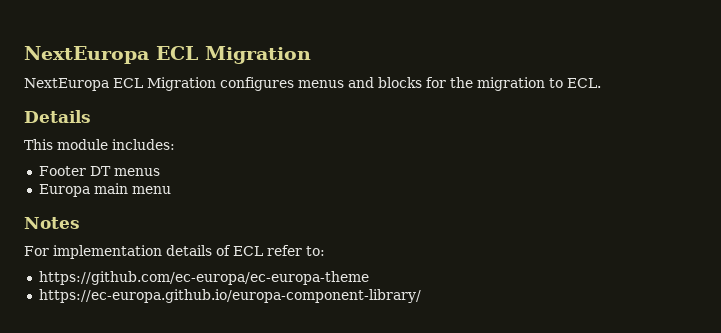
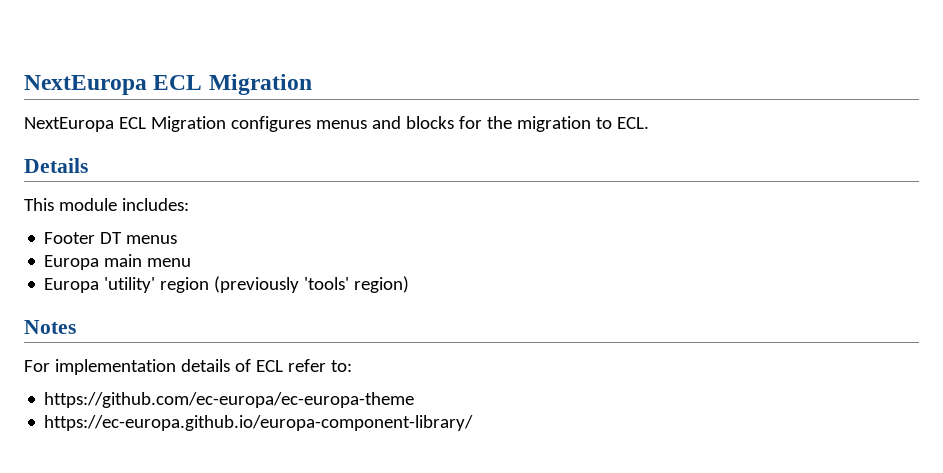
(171, 190) none -> [44,276,410,293] // Europa 'utility' region (previously 'tools' region)

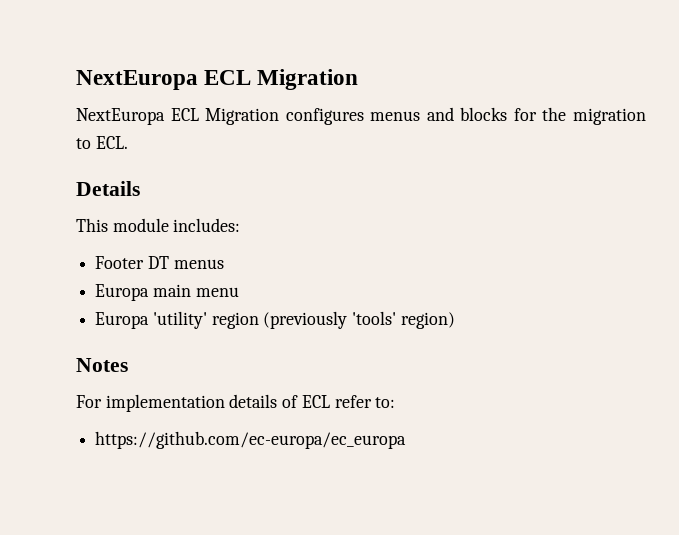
[44,392,415,408] [44,415,474,431] https://github.com/ec-europa/ec-europa-theme // https://ec-europa.github.io/europa-component-library/ -> [95,431,407,449] https://github.com/ec-europa/ec_europa

